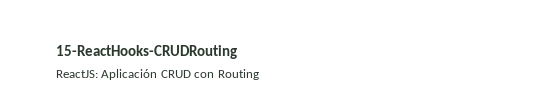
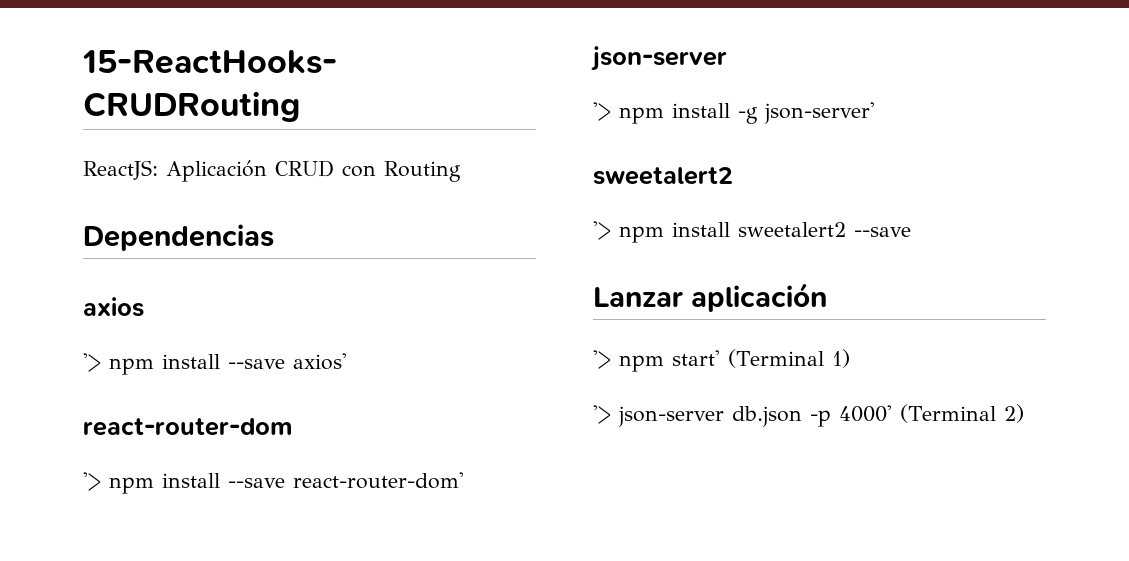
(259, 74) none -> [83,224,274,251] [83,297,144,317] [83,353,347,375] [83,418,293,436] [83,472,464,494] [591,46,727,71] [593,102,875,124] [593,167,733,185] [593,221,911,243] [593,282,827,312] [593,349,850,372] [593,404,1024,427] // Dependencias // axios // '> npm install --save axios' // react-router-dom // '> npm install --save react-router-dom' // json-server // '> npm install -g json-server' // sweetalert2 // '> npm install sweetalert2 --save // Lanzar aplicación // '> npm start' (Terminal 1) // '> json-server db.json -p 4000' (Terminal 2)

